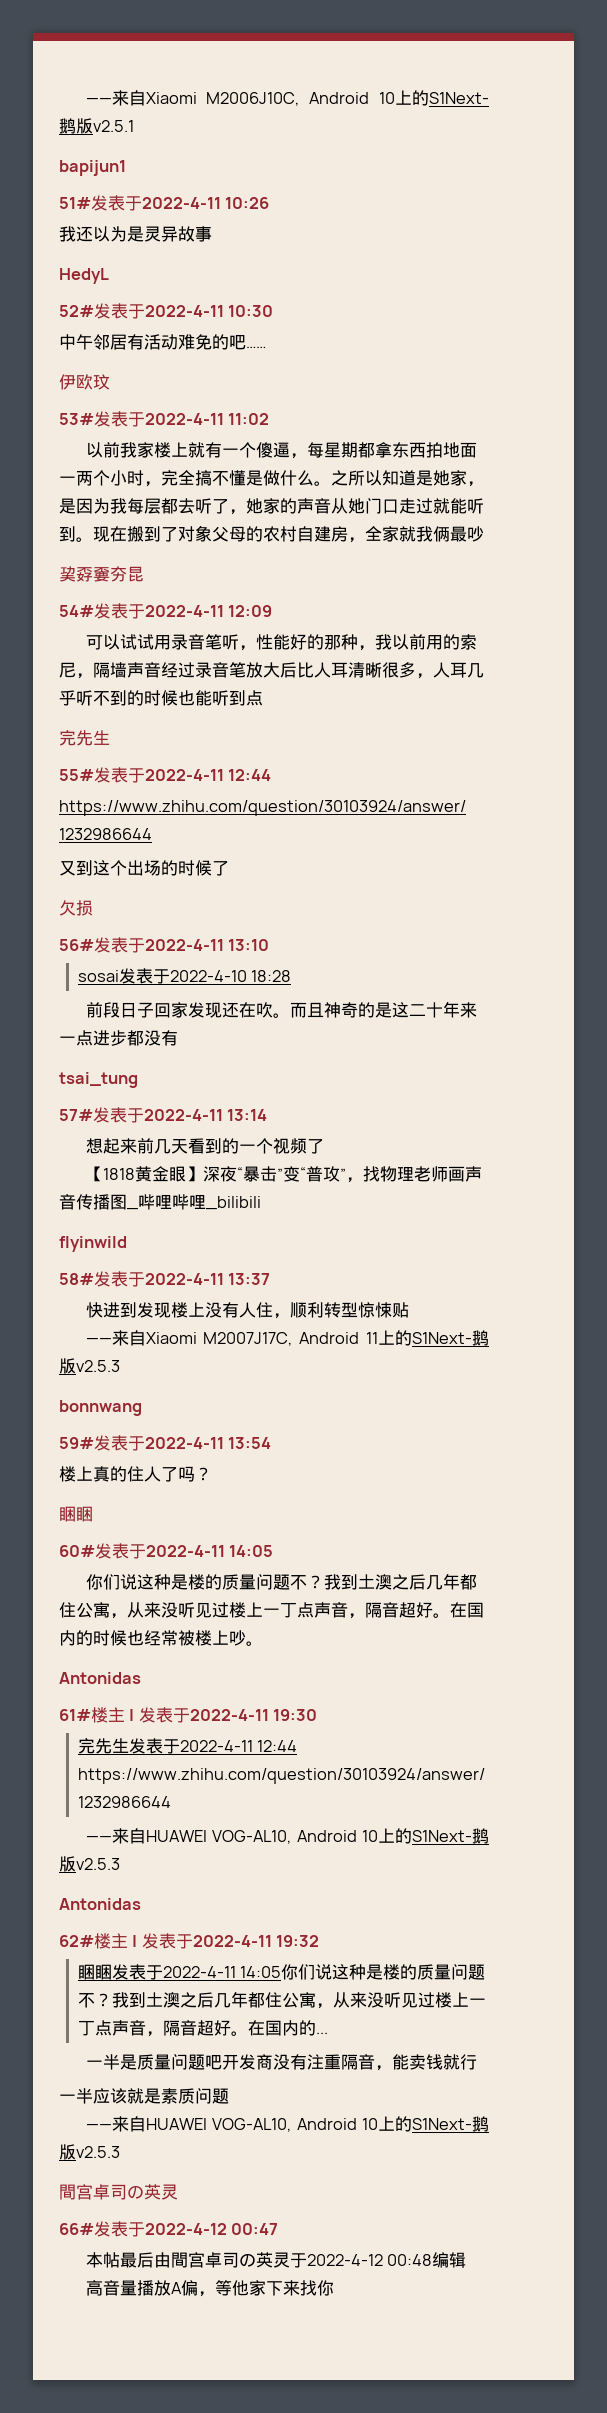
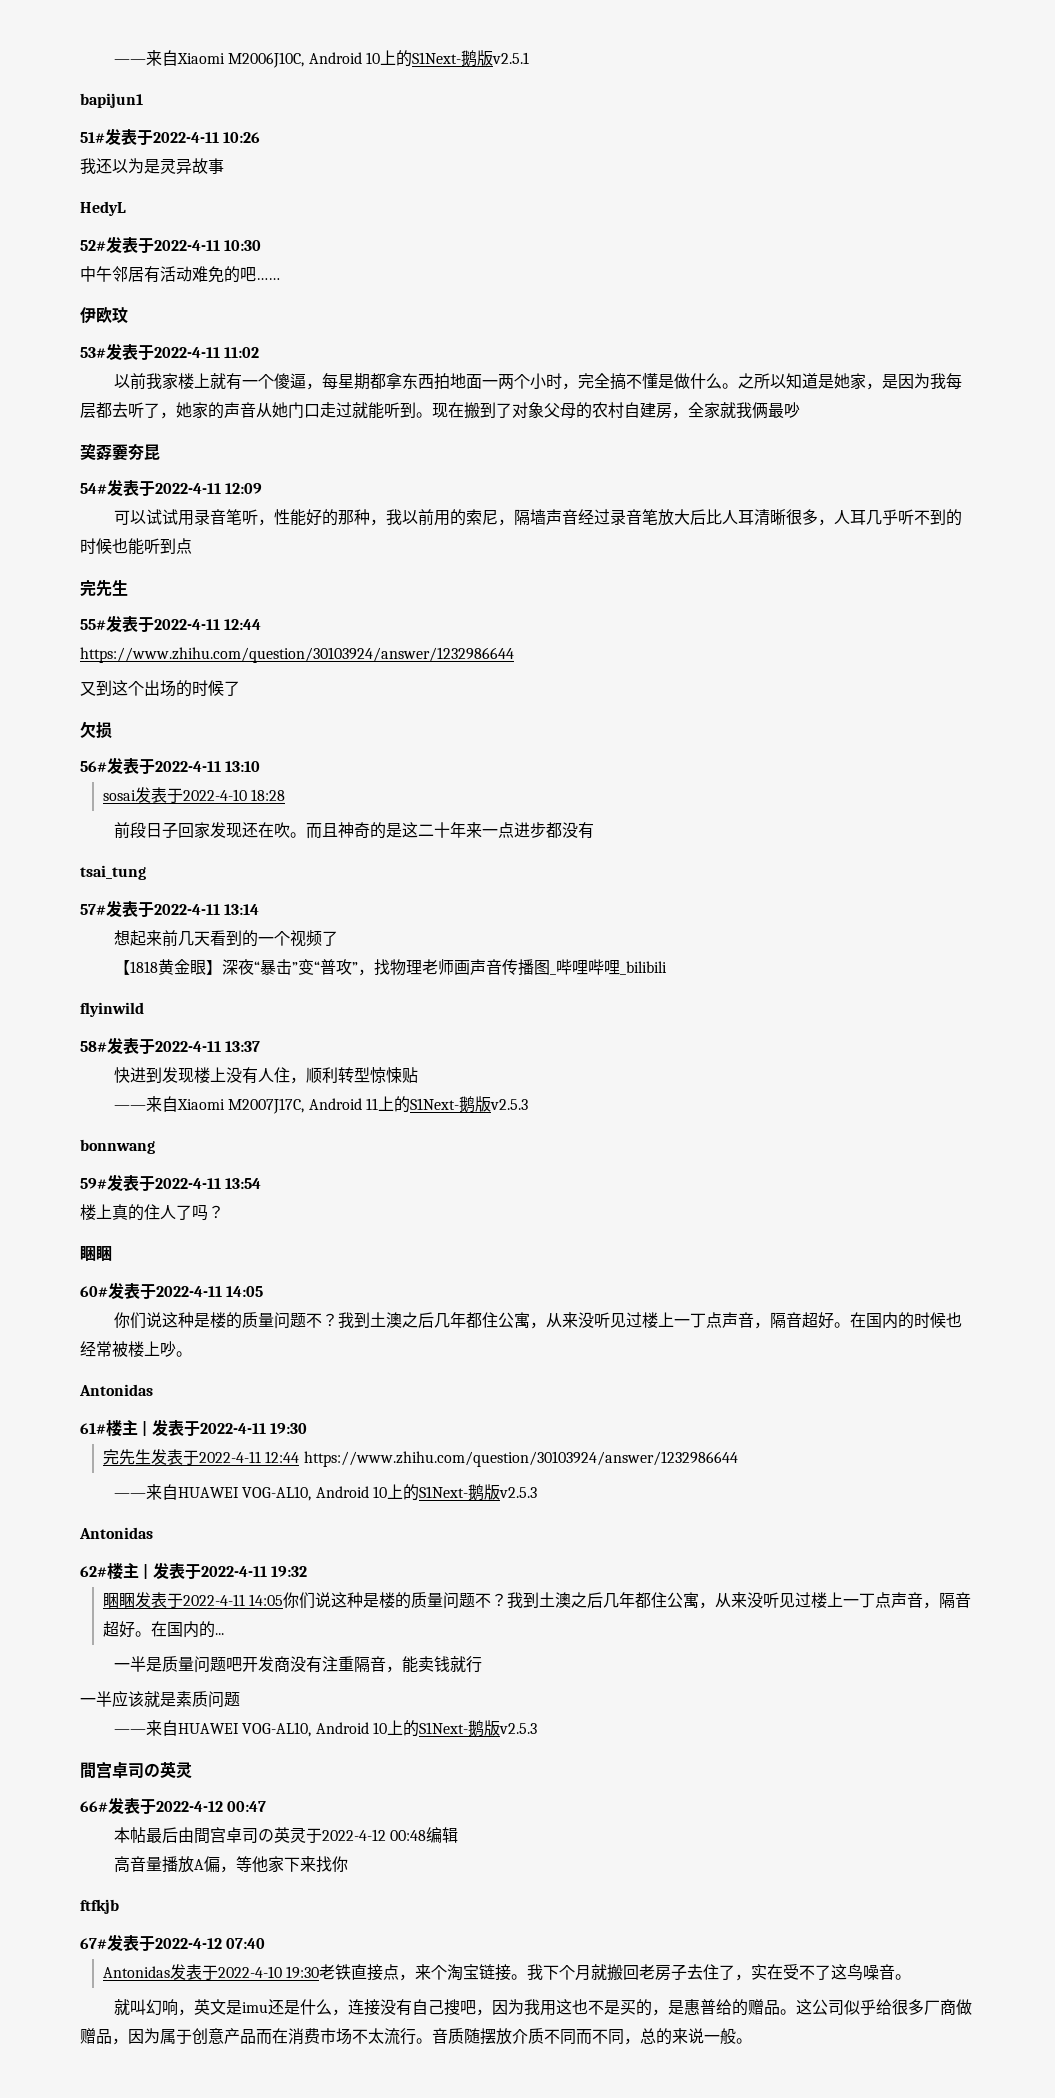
(334, 2288) none -> [80,1899,119,1914] [80,1934,266,1952] [102,1964,912,1981] [113,1999,972,2016] [80,2028,752,2045] // ftfkjb // 67#发表于2022-4-12 07:40 // Antonidas发表于2022-4-10 19:30老铁直接点，来个淘宝链接。我下个月就搬回老房子去住了，实在受不了这鸟噪音。 // 就叫幻响，英文是imu还是什么，连接没有自己搜吧，因为我用这也不是买的，是惠普给的赠品。这公司似乎给很多厂商做赠品，因为属于创意产品而在消费市场不太流行。音质随摆放介质不同而不同，总的来说一般。

